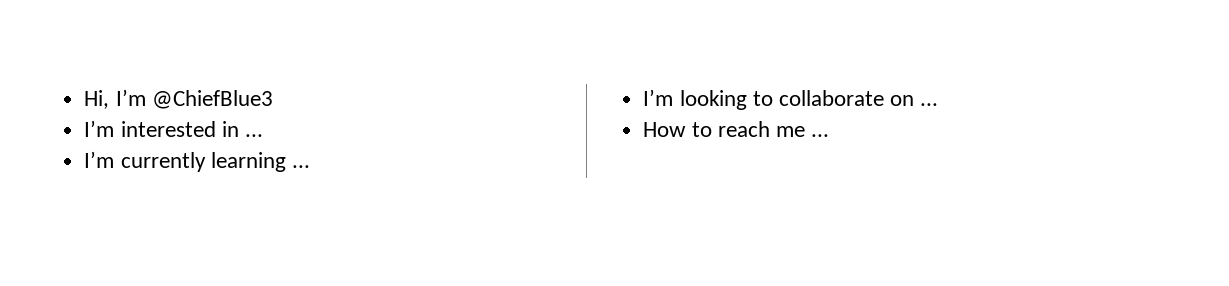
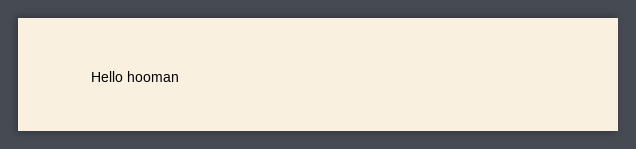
[84,89,273,109] [84,120,263,137] [84,151,310,172] [643,89,939,110] [643,121,830,137] Hi, I’m @ChiefBlue3 // I’m interested in ... // I’m currently learning ... // I’m looking to collaborate on ... // How to reach me ... -> [91,71,179,82] Hello hooman

